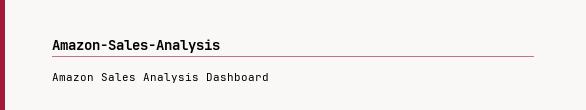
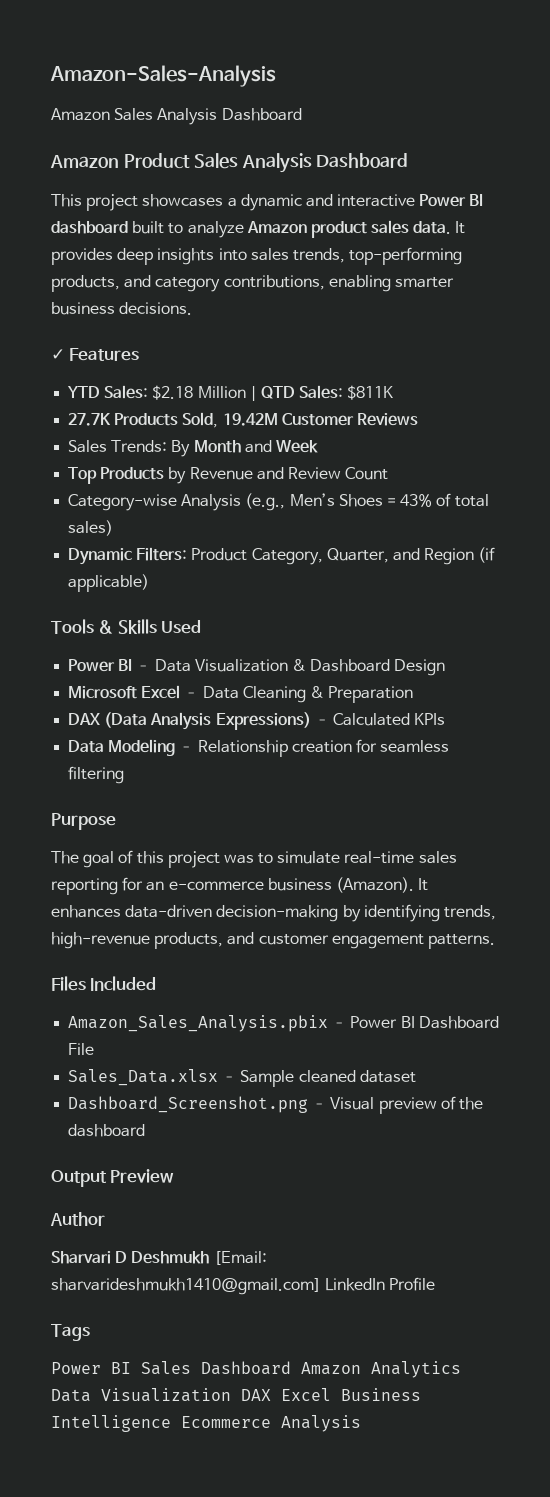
(269, 77) none -> [50,153,409,173] [51,194,484,211] [51,220,466,238] [51,247,463,265] [51,275,454,292] [51,302,193,315] [51,348,140,361] [67,385,394,401] [68,412,418,428] [68,440,318,457] [68,467,389,484] [68,493,489,511] [68,520,114,536] [68,547,496,565] [68,574,150,592] [51,619,202,634] [68,659,446,676] [68,685,414,703] [68,712,446,730] [68,739,450,757] [68,766,125,784] [51,813,116,830] [51,850,457,868] [51,877,429,895] [51,904,496,922] [51,932,495,949] [51,976,157,991] [68,1015,499,1032] [68,1043,95,1055] [68,1069,416,1087] [68,1096,483,1114] [68,1124,146,1137] [51,1169,175,1187] [50,1212,105,1226] [51,1251,267,1265] [51,1277,436,1295] [51,1324,90,1341] [51,1361,461,1378] [51,1388,421,1402] [51,1415,361,1432] // Amazon Product Sales Analysis Dashboard // This project showcases a dynamic and interactive Power BI dashboard built to analyze Amazon product sales data. It provides deep insights into sales trends, top-performing products, and category contributions, enabling smarter business decisions. // ✓ Features // YTD Sales: $2.18 Million | QTD Sales: $811K // 27.7K Products Sold, 19.42M Customer Reviews // Sales Trends: By Month and Week // Top Products by Revenue and Review Count // Category-wise Analysis (e.g., Men’s Shoes = 43% of total sales) // Dynamic Filters: Product Category, Quarter, and Region (if applicable) // Tools & Skills Used // Power BI – Data Visualization & Dashboard Design // Microsoft Excel – Data Cleaning & Preparation // DAX (Data Analysis Expressions) – Calculated KPIs // Data Modeling – Relationship creation for seamless filtering // Purpose // The goal of this project was to simulate real-time sales reporting for an e-commerce business (Amazon). It enhances data-driven decision-making by identifying trends, high-revenue products, and customer engagement patterns. // Files Included // Amazon_Sales_Analysis.pbix – Power BI Dashboard File // Sales_Data.xlsx – Sample cleaned dataset // Dashboard_Screenshot.png – Visual preview of the dashboard // Output Preview // Author // Sharvari D Deshmukh [Email: sharvarideshmukh1410@gmail.com] LinkedIn Profile // Tags // Power BI Sales Dashboard Amazon Analytics Data Visualization DAX Excel Business Intelligence Ecommerce Analysis

